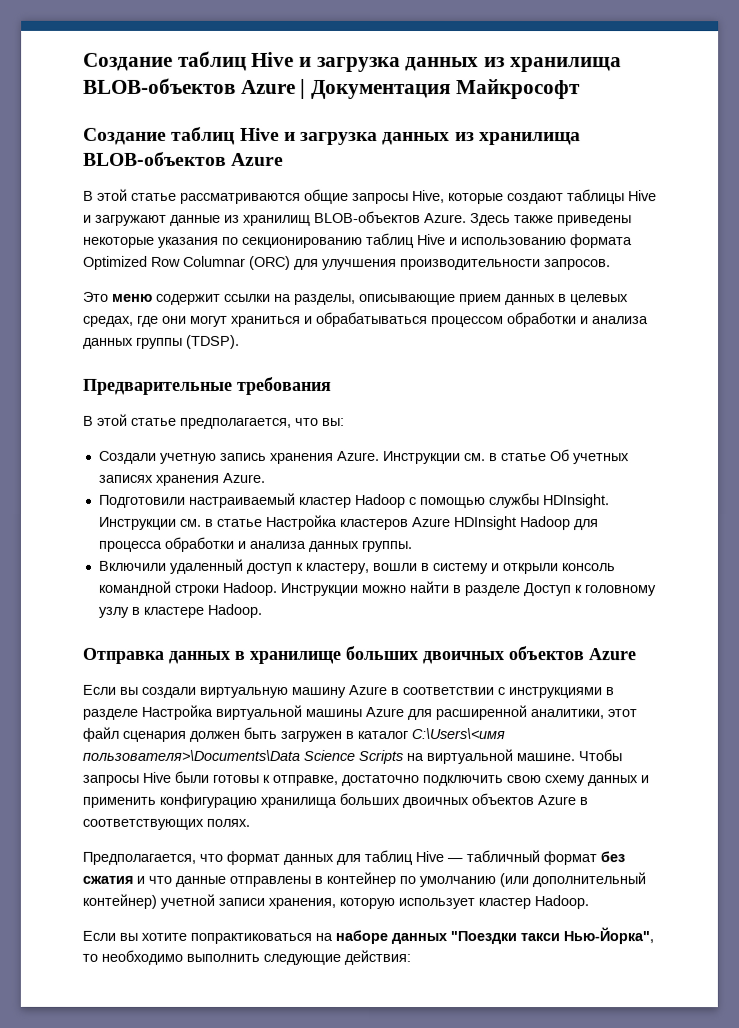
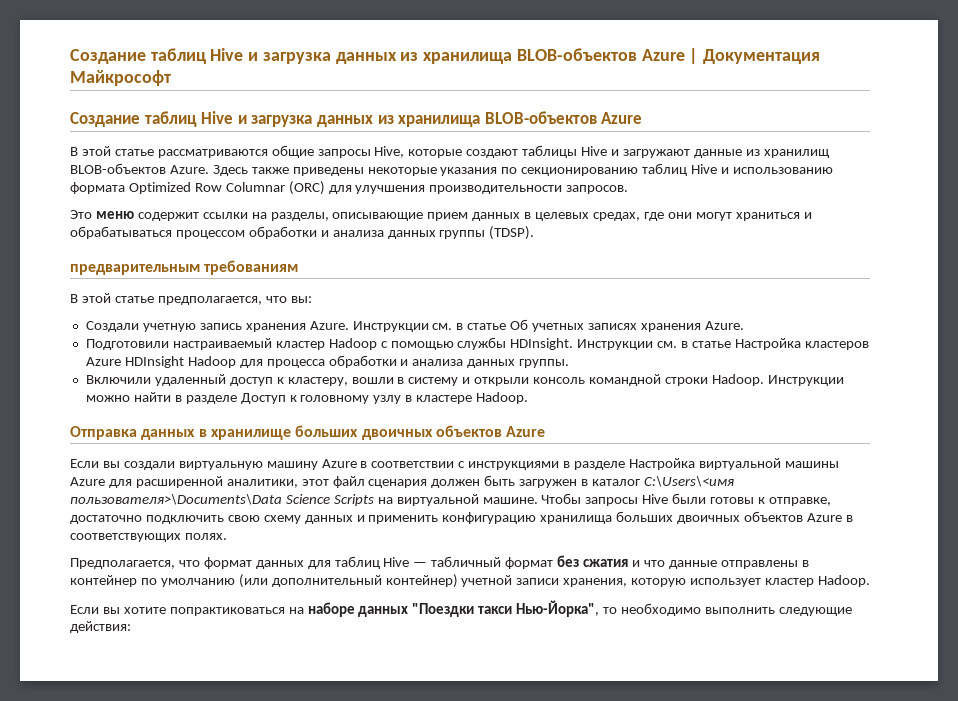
[83,376,332,395] Предварительные требования -> [70,260,299,275] предварительным требованиям

